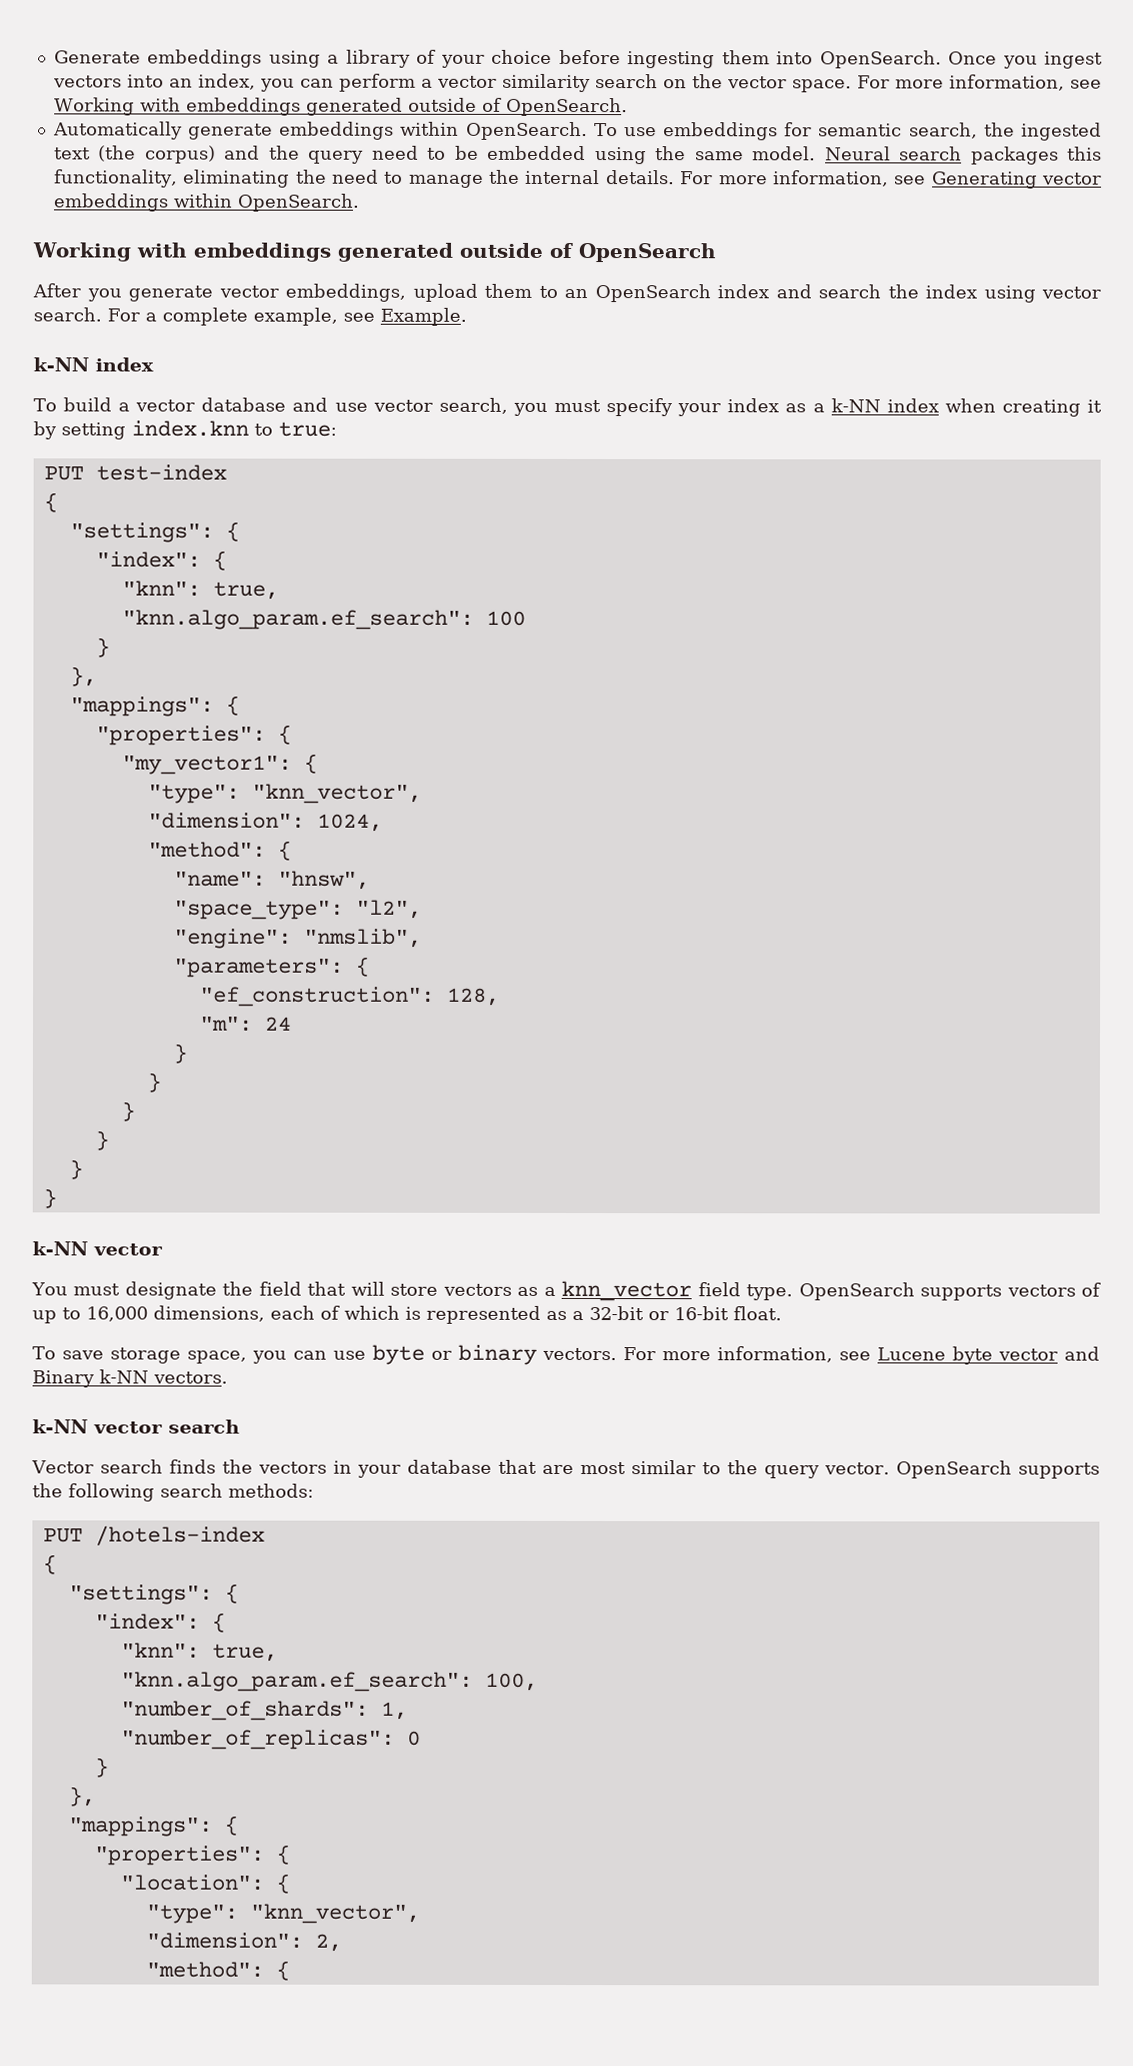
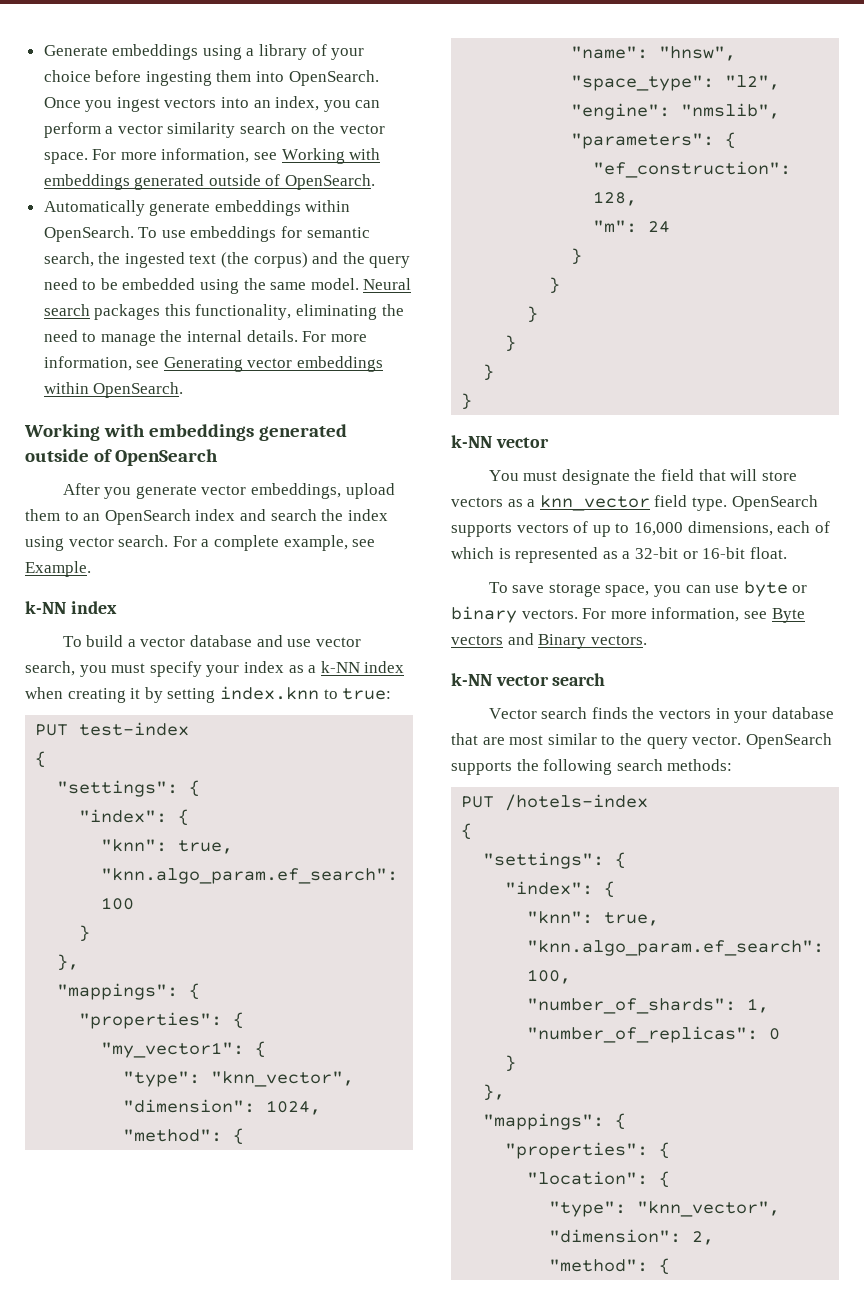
[876,1346,1058,1365] Lucene byte vector -> [771,608,805,623] [451,635,503,645] Byte vectors
[99,1369,149,1384] k-NN -> (587, 641) none

